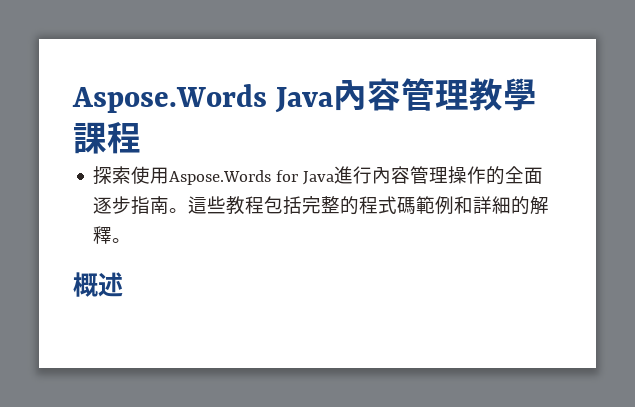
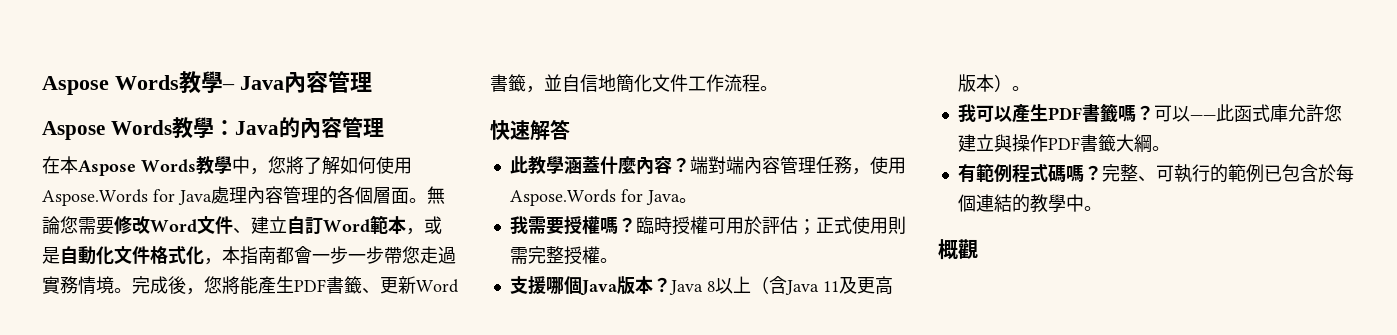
[72,84,267,113] Aspose.Words -> [42,71,235,95] Aspose Words教學–
[469,78,538,111] [73,122,141,154] [93,166,544,185] [93,196,550,215] [93,226,113,244] 教學課程 // 探索使用Aspose.Words for Java進行內容管理操作的全面逐步指南。這些教程包括完整的程式碼範例和詳細的解釋 -> [42,117,384,140] [42,156,412,176] [42,186,445,206] [42,215,442,235] [42,246,456,265] [42,276,459,295] [490,74,778,93] [490,119,570,141] [509,156,906,175] [509,189,697,206] [509,216,906,235] [509,246,618,265] [509,276,893,296] [957,74,1030,92] [957,103,1342,123] [957,134,1170,152] [957,163,1354,183] [957,194,1084,213] // Aspose Words教學：Java的內容管理 // 在本Aspose Words教學中，您將了解如何使用Aspose.Words for Java處理內容管理的各個層面。無論您需要修改Word文件、建立自訂Word範本，或是自動化文件格式化，本指南都會一步一步帶您走過實務情境。完成後，您將能產生PDF書籤、更新Word書籤，並自信地簡化文件工作流程。 // 快速解答 // 此教學涵蓋什麼內容？端對端內容管理任務，使用Aspose.Words for Java。 // 我需要授權嗎？臨時授權可用於評估；正式使用則需完整授權。 // 支援哪個Java版本？Java 8以上（含Java 11及更高版本）。 // 我可以產生PDF書籤嗎？可以——此函式庫允許您建立與操作PDF書籤大綱。 // 有範例程式碼嗎？完整、可執行的範例已包含於每個連結的教學中
[98,272,123,297] 述 -> [958,239,978,259] 觀

